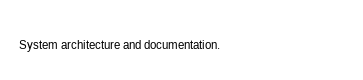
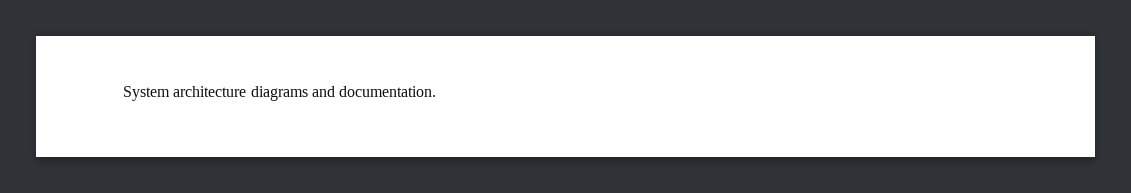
(121, 44) none -> [250,86,308,101] diagrams

